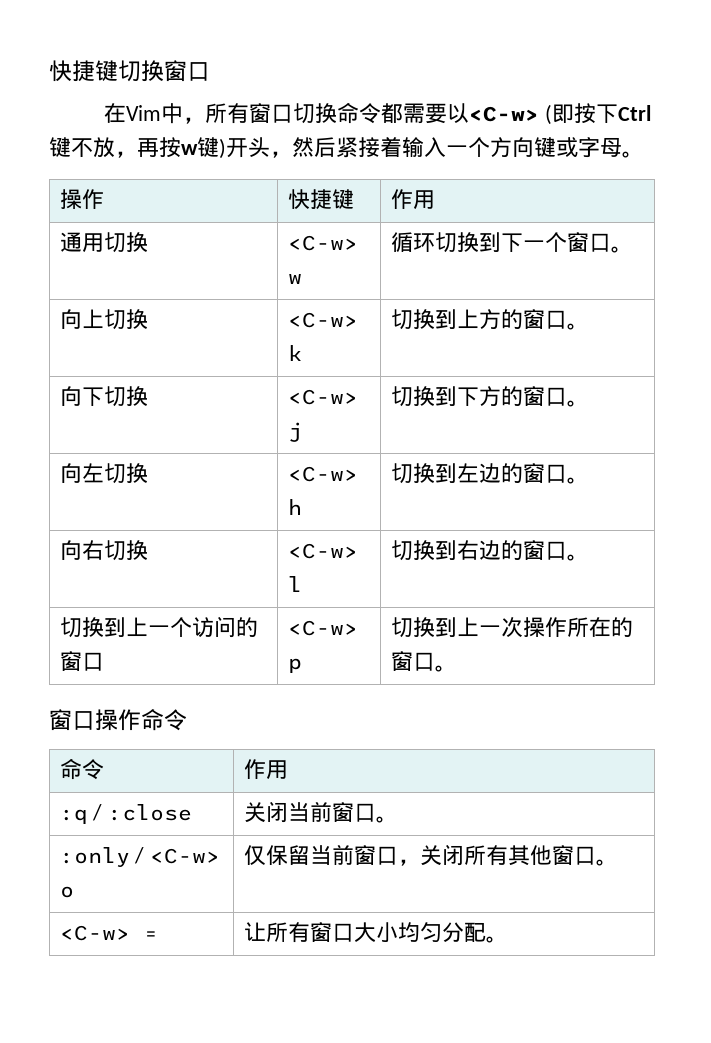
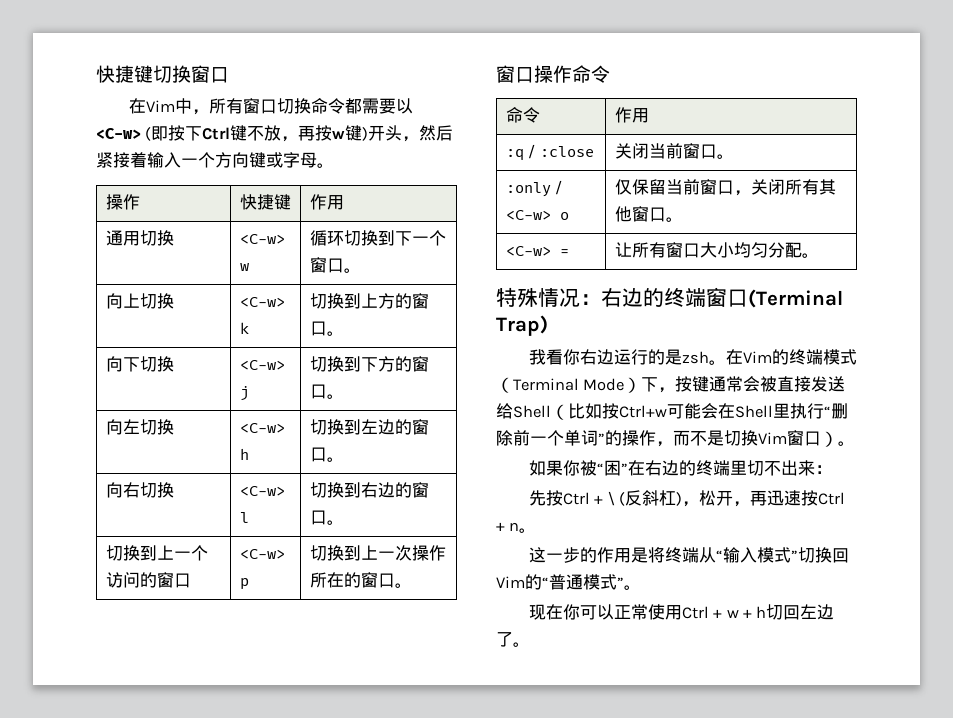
(508, 939) none -> [496,287,843,308] [496,315,548,336] [528,349,857,365] [496,376,846,393] [496,403,848,420] [496,430,855,447] [528,460,832,476] [528,490,845,507] [496,522,537,533] [528,547,849,563] [496,574,641,590] [528,604,835,620] [496,632,530,647] // 特殊情况：右边的终端窗口(Terminal Trap) // 我看你右边运行的是zsh。在Vim的终端模式（Terminal Mode）下，按键通常会被直接发送给Shell（比如按Ctrl+w可能会在Shell里执行“删除前一个单词”的操作，而不是切换Vim窗口）。 // 如果你被“困”在右边的终端里切不出来： // 先按Ctrl + \ (反斜杠)，松开，再迅速按Ctrl + n。 // 这一步的作用是将终端从“输入模式”切换回Vim的“普通模式”。 // 现在你可以正常使用Ctrl + w + h切回左边了。

